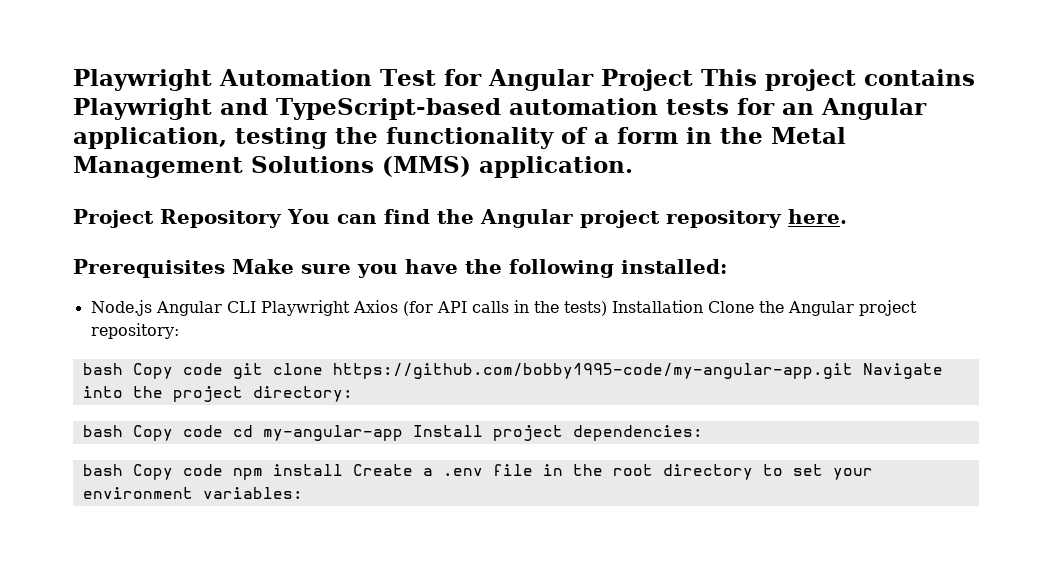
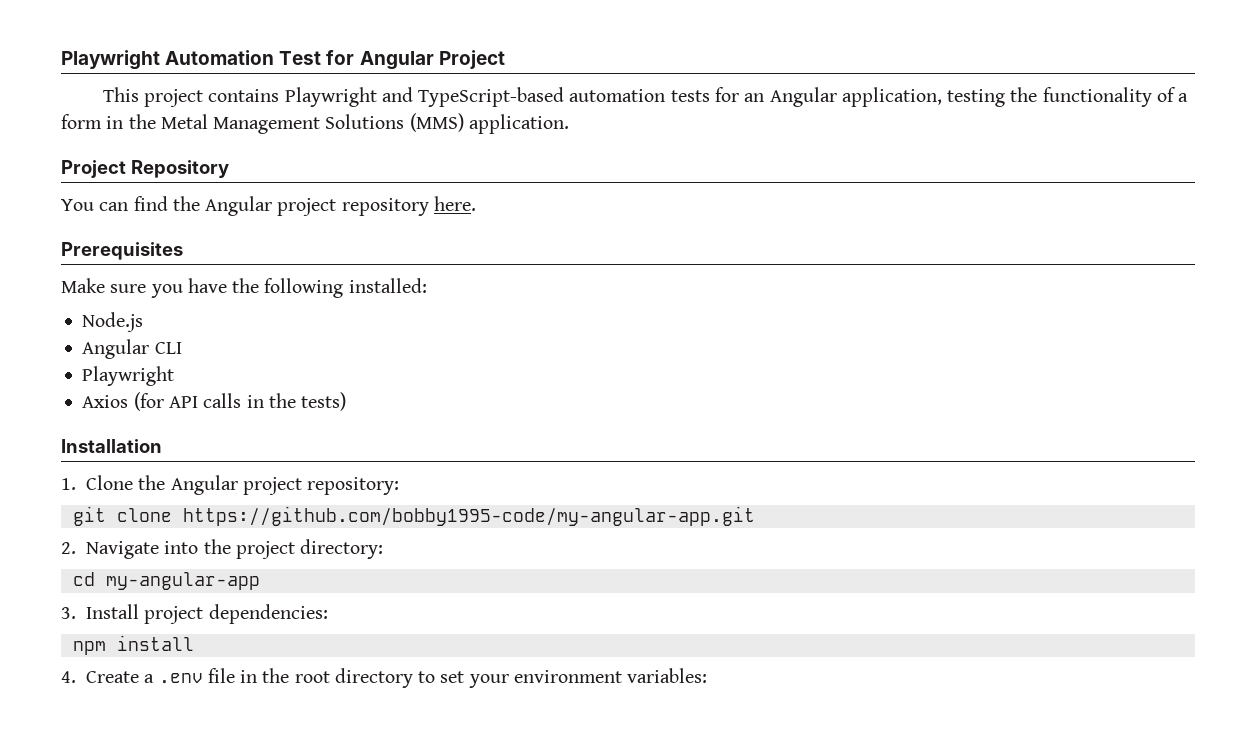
(693, 80) none -> (505, 59) //
(282, 218) none -> (229, 169) //
(225, 268) none -> (183, 251) //
(152, 308) none -> (144, 322) //
[260,300,350,316] Playwright -> [82,366,175,386] // Playwright //
(607, 308) none -> (347, 401) //
(703, 306) none -> [61,478,76,490] // 1.
[82,363,223,379] bash Copy code -> (400, 486) none
(853, 371) none -> [61,542,76,554] // 2.
[82,425,223,441] bash Copy code -> (384, 549) none
(403, 433) none -> [61,607,76,619] // 3.
[82,464,223,480] bash Copy code -> (328, 614) none
(343, 470) none -> [61,671,76,683] // 4.

